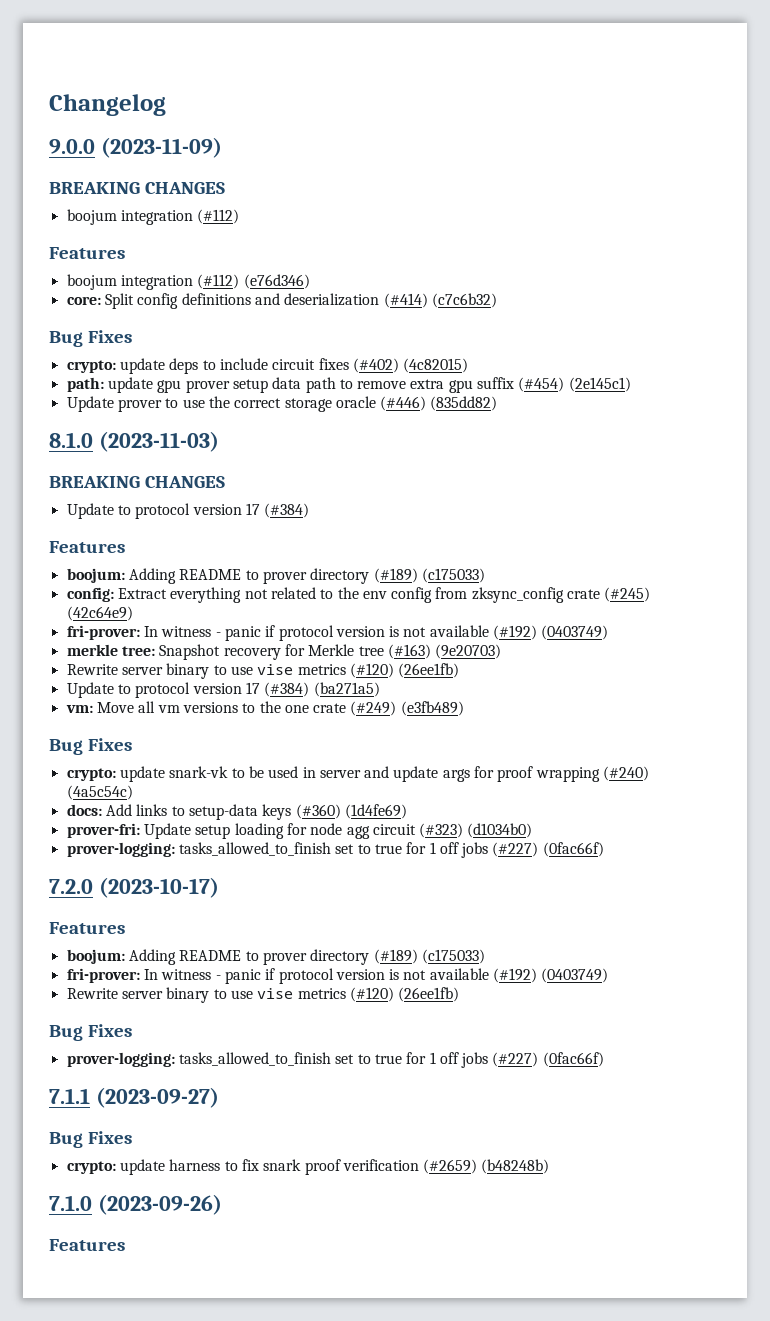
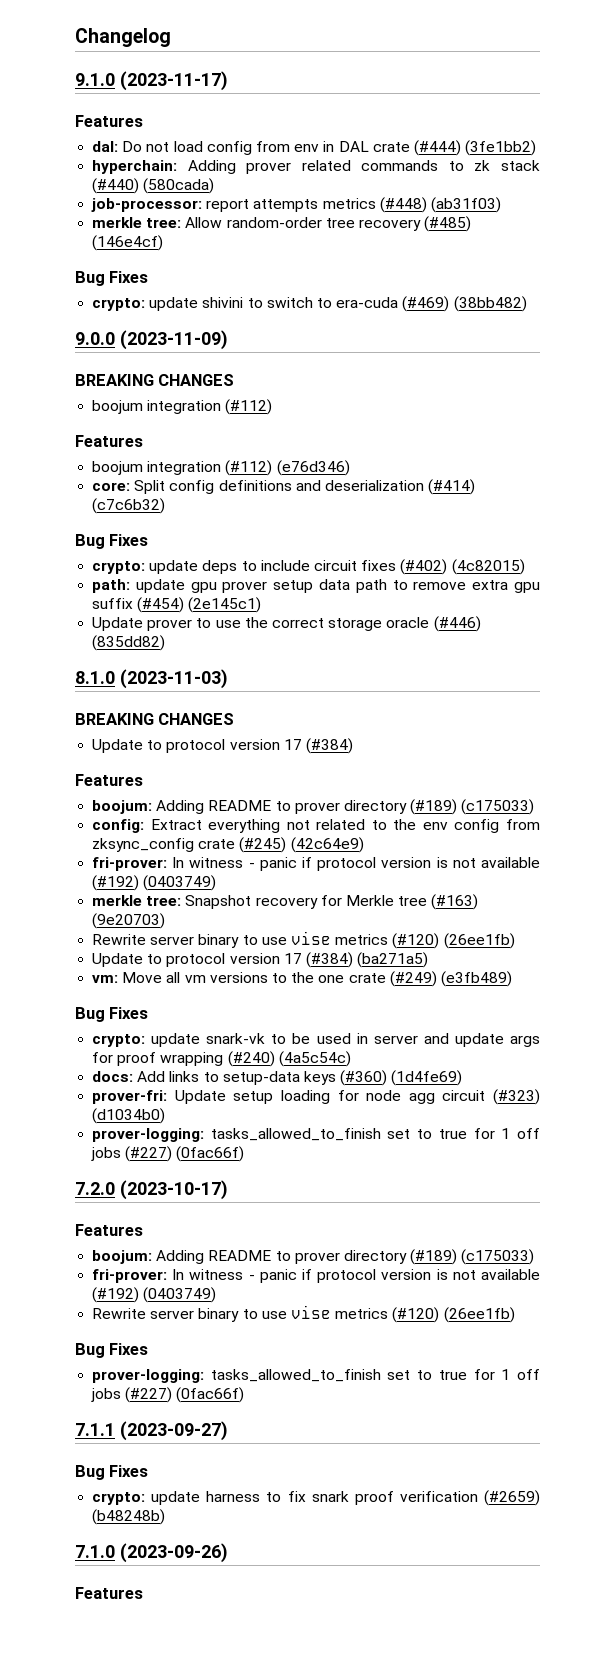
(166, 105) none -> [75,71,228,91] [75,115,143,127] [92,140,537,156] [92,160,540,174] [92,178,215,194] [91,197,501,213] [92,216,472,232] [92,235,164,251] [75,271,149,286] [92,296,527,312] // 9.1.0 (2023-11-17) // Features // dal: Do not load config from env in DAL crate (#444) (3fe1bb2) // hyperchain: Adding prover related commands to zk stack (#440) (580cada) // job-processor: report attempts metrics (#448) (ab31f03) // merkle tree: Allow random-order tree recovery (#485) (146e4cf) // Bug Fixes // crypto: update shivini to switch to era-cuda (#469) (38bb482)

